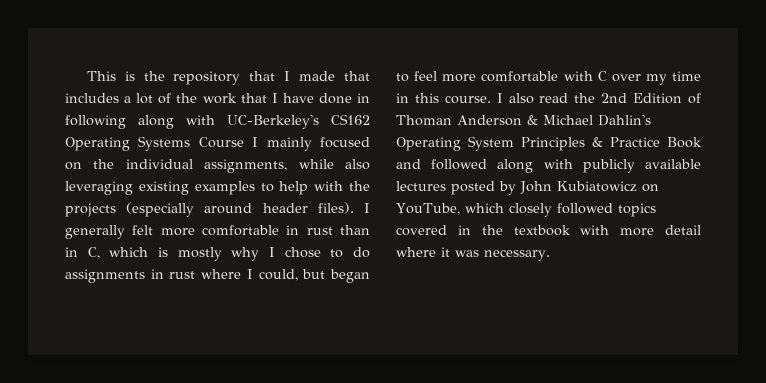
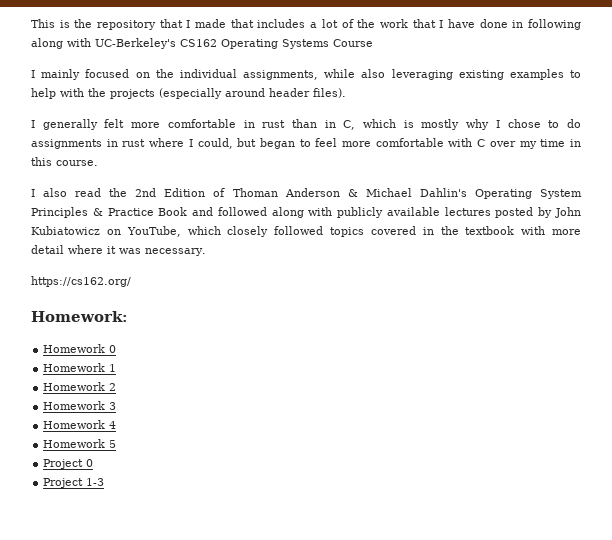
(244, 142) none -> (373, 43) //
(354, 208) none -> (346, 93) //
(491, 99) none -> (98, 163) //
(550, 255) none -> [31,276,131,287] [31,311,128,322] [43,344,117,353] [43,363,117,372] [43,382,117,391] [43,401,117,410] [43,420,117,429] [43,439,117,448] [43,459,94,469] [43,478,105,488] // https://cs162.org/ // Homework: // Homework 0 // Homework 1 // Homework 2 // Homework 3 // Homework 4 // Homework 5 // Project 0 // Project 1-3

